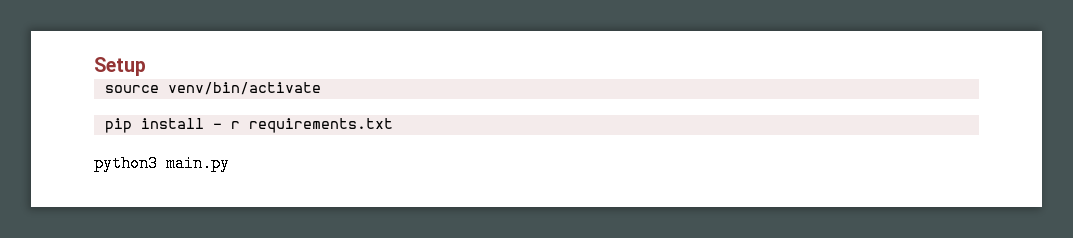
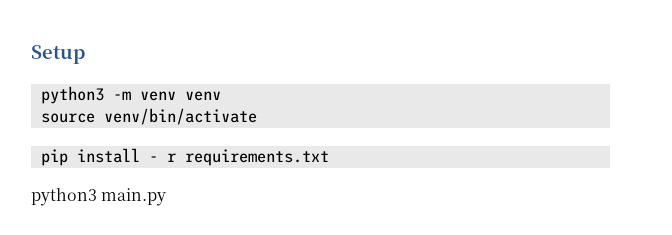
(146, 66) none -> [40,86,221,104] // python3 -m venv venv

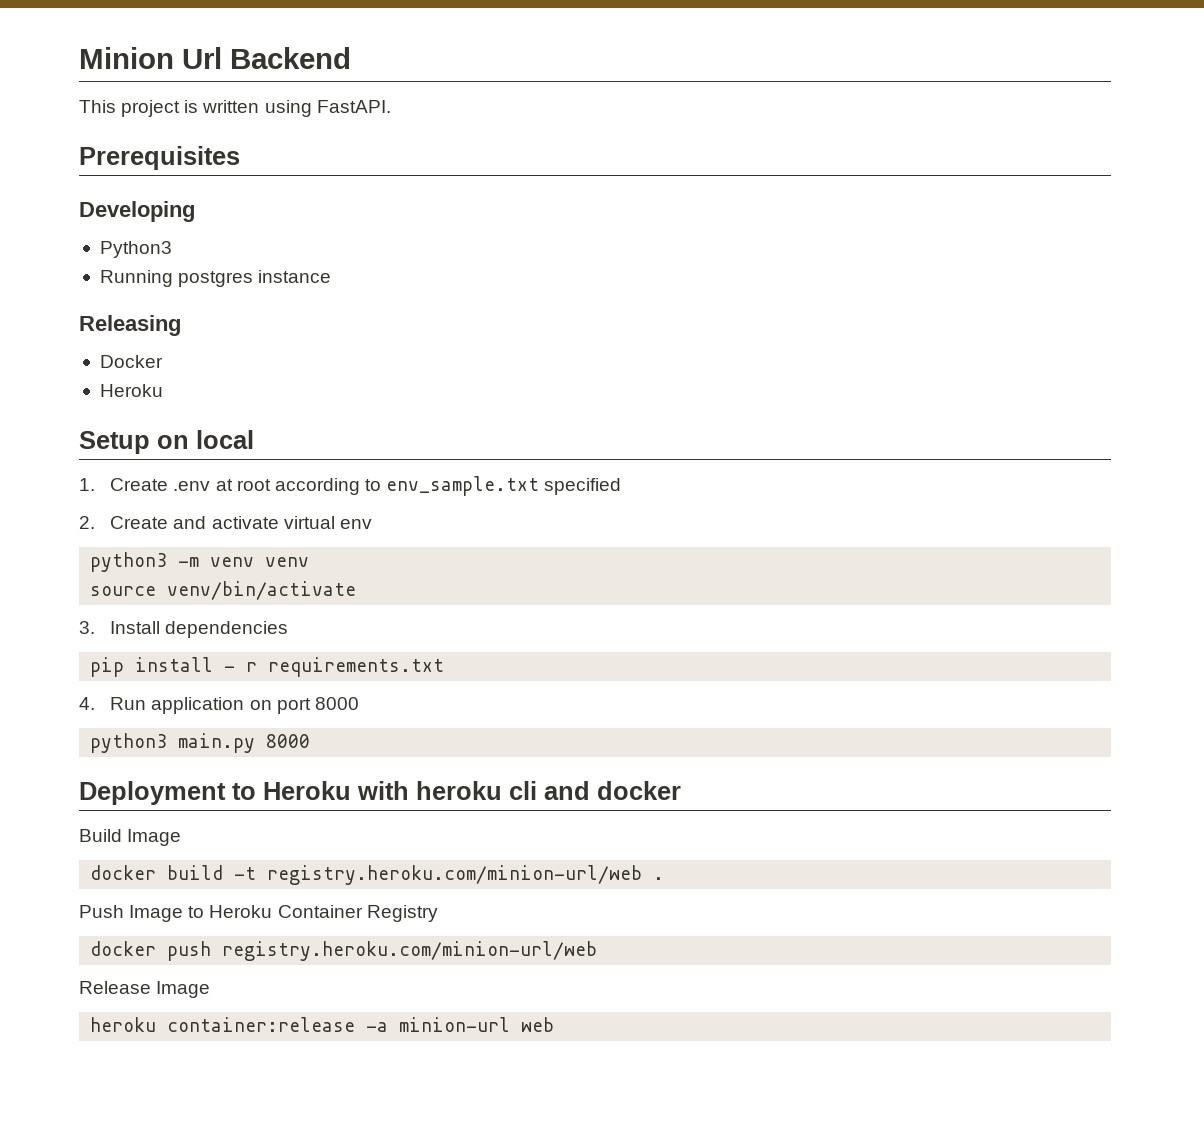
[31,45,85,64] Setup -> [79,47,351,69] [79,100,391,117] [79,146,240,170] [79,201,195,222] [99,241,172,258] [99,270,332,287] [79,315,181,336] [99,355,163,368] [99,384,163,397] [79,430,254,454] [79,476,622,496] [79,516,372,529] Minion Url Backend // This project is written using FastAPI. // Prerequisites // Developing // Python3 // Running postgres instance // Releasing // Docker // Heroku // Setup on local // 1. Create .env at root according to env_sample.txt specified // 2. Create and activate virtual env
(257, 116) none -> [79,621,289,638] // 3. Install dependencies
[31,188,167,206] python3 main.py -> [79,697,359,714] [90,733,311,753] [79,781,681,805] [79,829,182,846] [90,865,665,885] [79,905,438,922] [90,941,598,961] [79,981,211,998] [90,1017,555,1032] 4. Run application on port 8000 // python3 main.py 8000 // Deployment to Heroku with heroku cli and docker // Build Image // docker build -t registry.heroku.com/minion-url/web . // Push Image to Heroku Container Registry // docker push registry.heroku.com/minion-url/web // Release Image // heroku container:release -a minion-url web

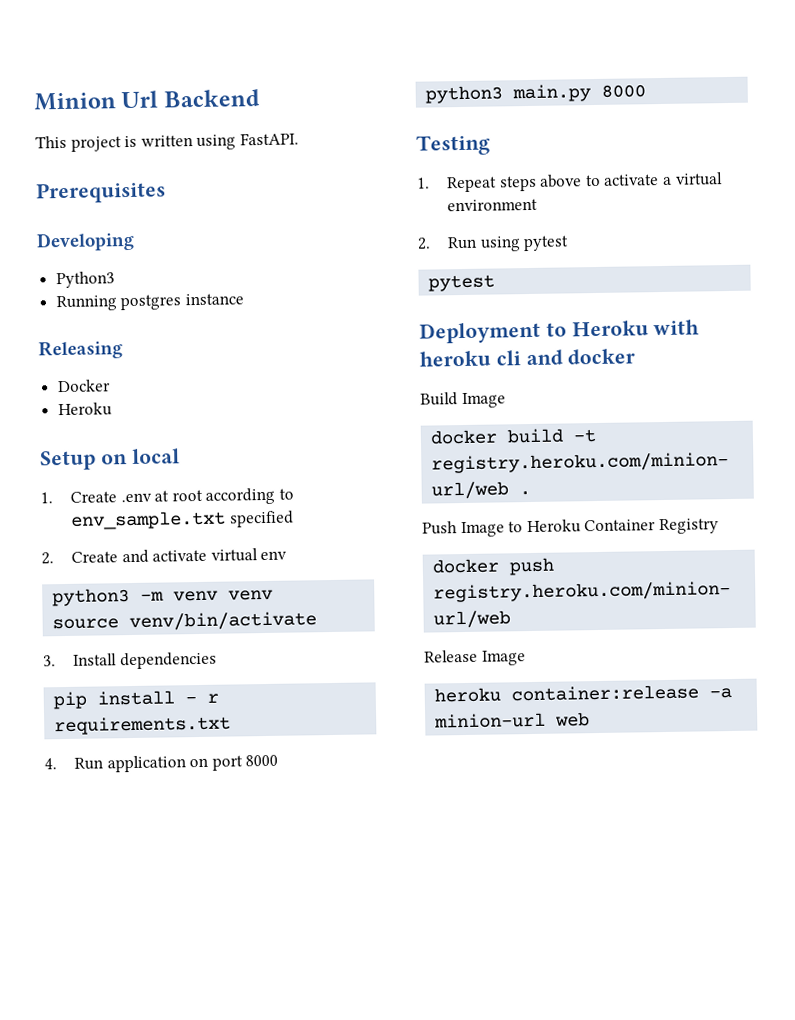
(311, 741) none -> [416,134,490,156] [417,172,723,193] [446,198,538,212] [417,235,570,252] [428,274,496,292] // Testing // 1. Repeat steps above to activate a virtual environment // 2. Run using pytest // pytest

